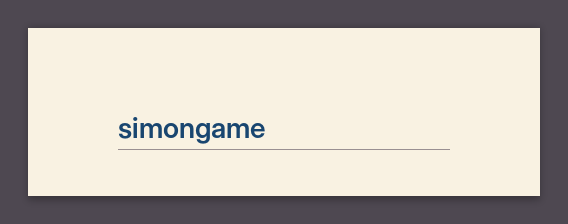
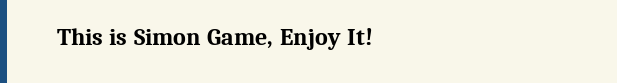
[118,117,265,144] simongame -> [57,28,374,50] This is Simon Game, Enjoy It!

